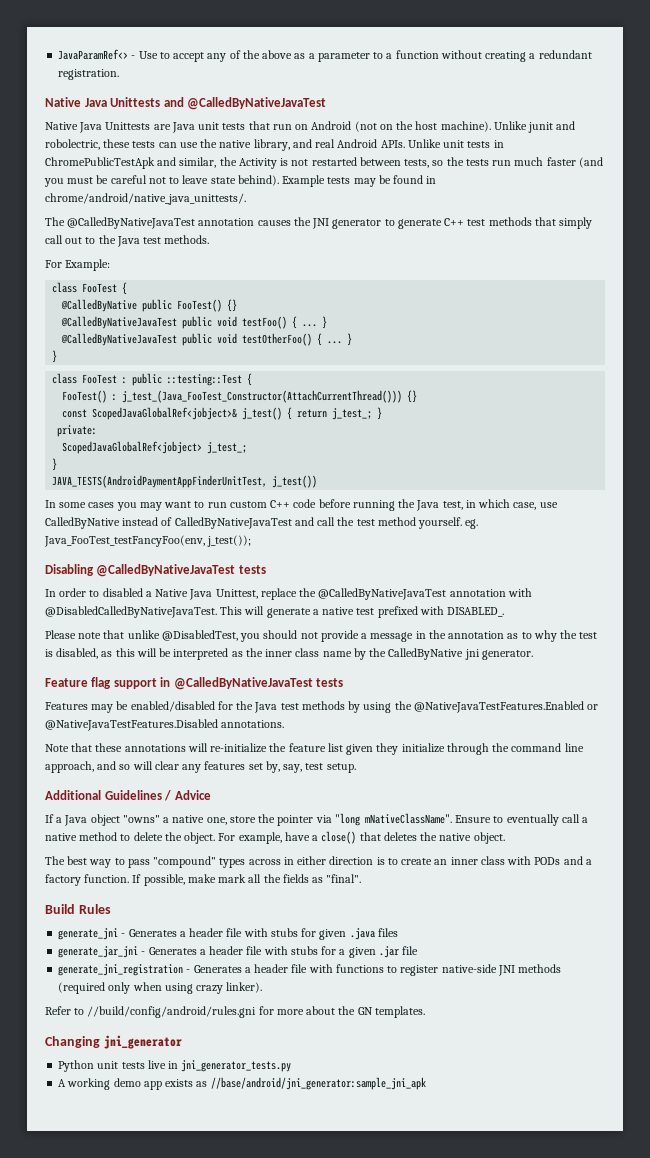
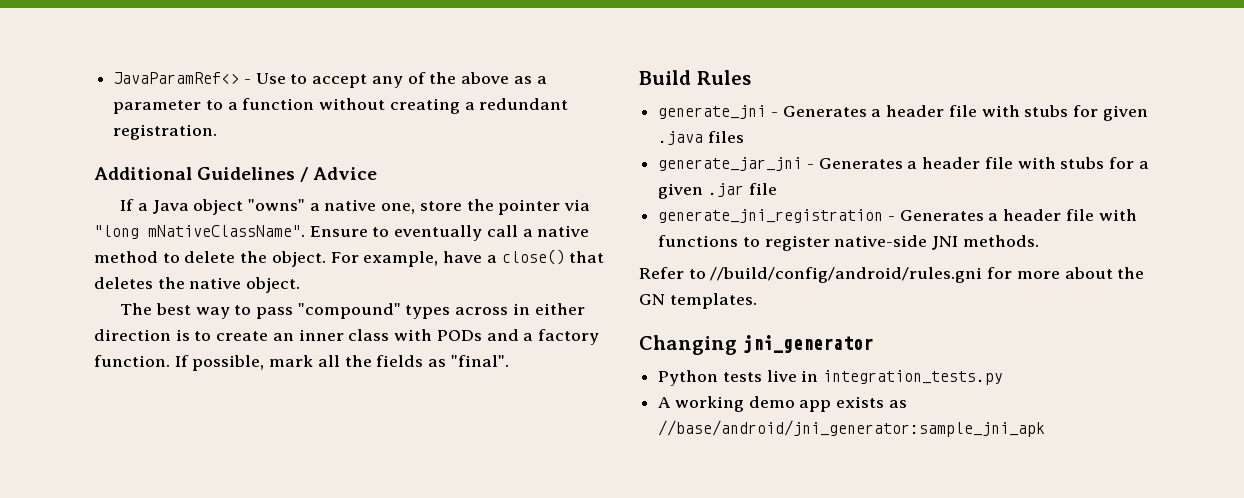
[45,97,327,110] [45,121,576,133] [45,139,504,151] [45,157,603,169] [44,175,437,187] [45,193,246,205] [45,217,593,229] [45,235,210,247] [45,259,111,271] [52,282,128,295] [61,299,238,312] [61,316,328,329] [61,333,353,346] [52,350,58,363] [52,373,253,386] [62,390,418,403] [62,407,383,420] [57,425,98,437] [62,441,248,454] [52,458,58,471] [52,475,318,488] [45,499,558,511] [45,517,479,529] [44,535,252,547] [45,564,266,577] [45,588,532,600] [45,606,505,618] [45,630,598,642] [45,648,533,660] [45,677,343,690] [45,701,599,713] [45,719,285,731] [45,743,584,755] [45,761,356,773] // Native Java Unittests and @CalledByNativeJavaTest // Native Java Unittests are Java unit tests that run on Android (not on the host machine). Unlike junit and robolectric, these tests can use the native library, and real Android APIs. Unlike unit tests in ChromePublicTestApk and similar, the Activity is not restarted between tests, so the tests run much faster (and you must be careful not to leave state behind). Example tests may be found in chrome/android/native_java_unittests/. // The @CalledByNativeJavaTest annotation causes the JNI generator to generate C++ test methods that simply call out to the Java test methods. // For Example: // class FooTest { // @CalledByNative public FooTest() {} // @CalledByNativeJavaTest public void testFoo() { ... } // @CalledByNativeJavaTest public void testOtherFoo() { ... } // } // class FooTest : public ::testing::Test { // FooTest() : j_test_(Java_FooTest_Constructor(AttachCurrentThread())) {} // const ScopedJavaGlobalRef<jobject>& j_test() { return j_test_; } // private: // ScopedJavaGlobalRef<jobject> j_test_; // } // JAVA_TESTS(AndroidPaymentAppFinderUnitTest, j_test()) // In some cases you may want to run custom C++ code before running the Java test, in which case, use CalledByNative instead of CalledByNativeJavaTest and call the test method yourself. eg. Java_FooTest_testFancyFoo(env, j_test()); // Disabling @CalledByNativeJavaTest tests // In order to disabled a Native Java Unittest, replace the @CalledByNativeJavaTest annotation with @DisabledCalledByNativeJavaTest. This will generate a native test prefixed with DISABLED_. // Please note that unlike @DisabledTest, you should not provide a message in the annotation as to why the test is disabled, as this will be interpreted as the inner class name by the CalledByNative jni generator. // Feature flag support in @CalledByNativeJavaTest tests // Features may be enabled/disabled for the Java test methods by using the @NativeJavaTestFeatures.Enabled or @NativeJavaTestFeatures.Disabled annotations. // Note that these annotations will re-initialize the feature list given they initialize through the command line approach, and so will clear any features set by, say, test setup. -> (218, 132) none
[187,874,216,883] make -> (265, 363) none
[518,964,562,973] [58,982,263,994] methods (required only when using crazy linker). -> [962,235,1039,247] methods.
[97,1061,119,1069] unit -> (719, 378) none
[181,1060,292,1072] jni_generator_tests.py -> [823,370,1004,385] integration_tests.py

